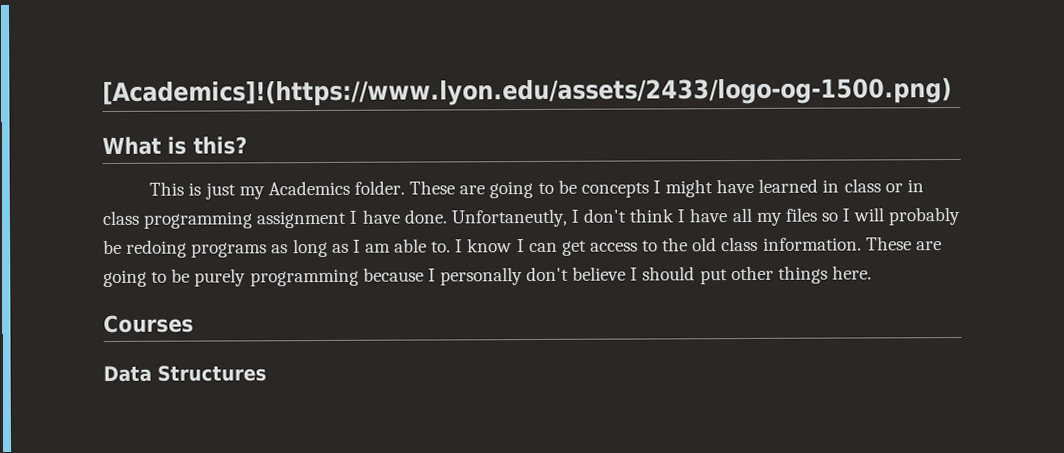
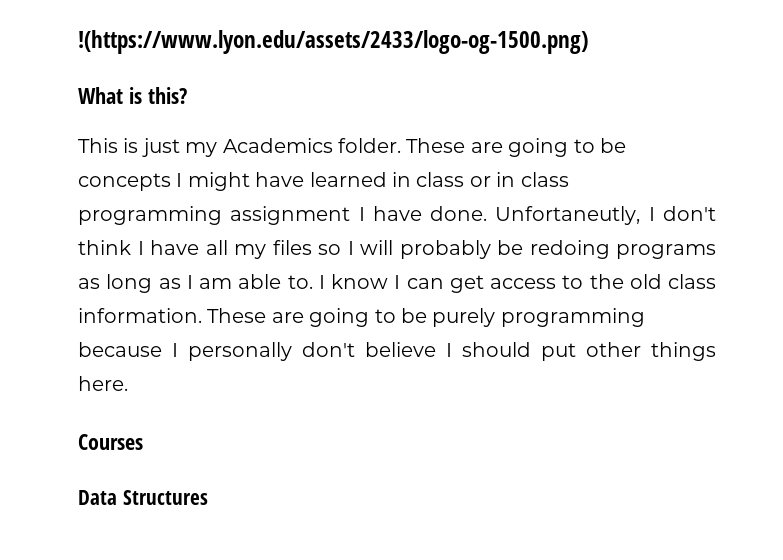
[102,78,952,108] [Academics]!(https://www.lyon.edu/assets/2433/logo-og-1500.png) -> [78,30,588,54] !(https://www.lyon.edu/assets/2433/logo-og-1500.png)

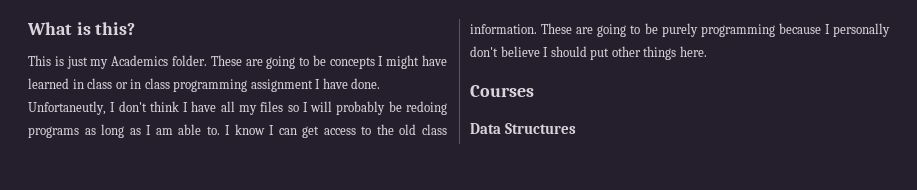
[78,30,588,54] !(https://www.lyon.edu/assets/2433/logo-og-1500.png) // -> (27, 28) none

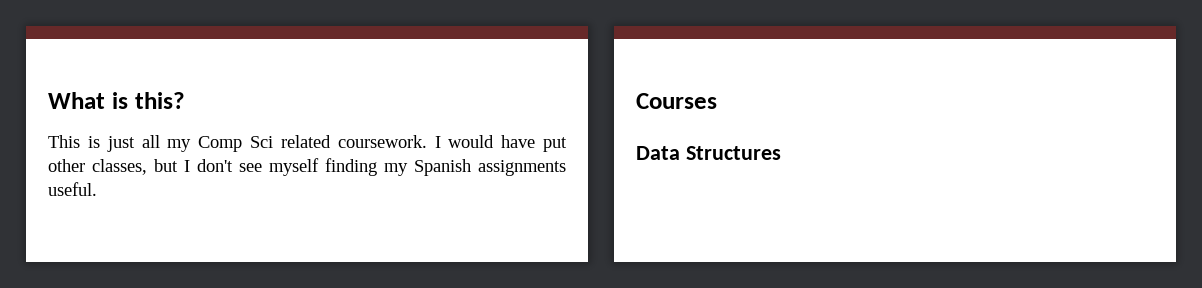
[90,55,447,69] [28,78,381,92] [28,101,447,115] [28,124,447,138] [470,23,890,37] [470,46,707,60] my Academics folder. These are going to be concepts I might have learned in class or in class programming assignment I have done. Unfortaneutly, I don't think I have all my files so I will probably be redoing programs as long as I am able to. I know I can get access to the old class information. These are going to be purely programming because I personally don't believe I should put other things here. -> [141,135,567,152] [48,158,566,176] [48,182,97,196] all my Comp Sci related coursework. I would have put other classes, but I don't see myself finding my Spanish assignments useful.

